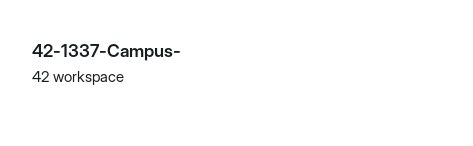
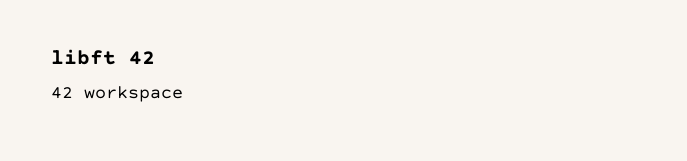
[32,44,181,61] 42-1337-Campus- -> [51,49,155,65] libft 42

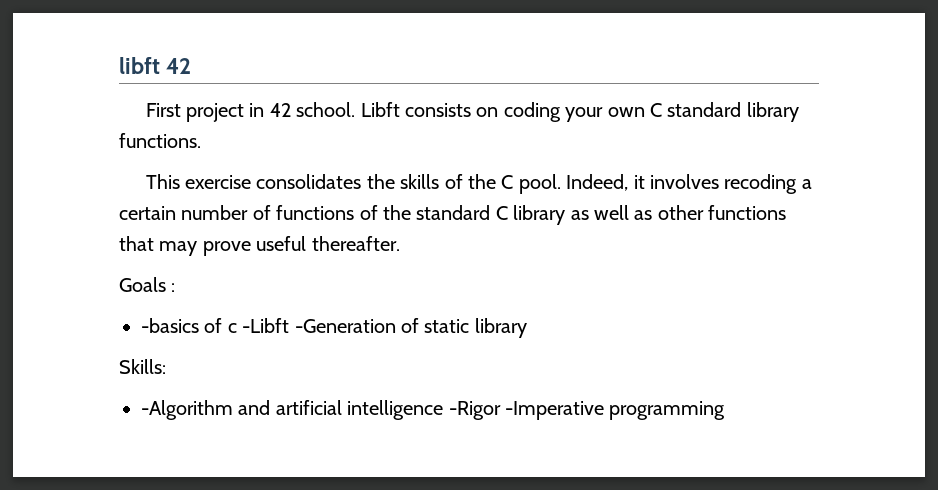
[51,86,183,102] 42 workspace -> [145,102,799,122] [119,133,201,148] [145,174,812,194] [119,205,787,225] [119,236,400,256] [119,277,176,292] [141,318,527,338] [119,359,166,374] [141,400,726,420] First project in 42 school. Libft consists on coding your own C standard library functions. // This exercise consolidates the skills of the C pool. Indeed, it involves recoding a certain number of functions of the standard C library as well as other functions that may prove useful thereafter. // Goals : // -basics of c -Libft -Generation of static library // Skills: // -Algorithm and artificial intelligence -Rigor -Imperative programming

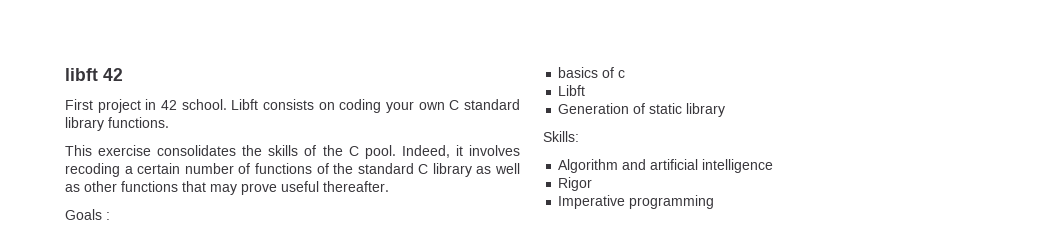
[141,318,199,333] -basics -> [558,67,599,78] basics
[242,318,396,333] -Libft -Generation -> [558,85,586,96] [558,103,630,114] // Libft // Generation
[141,400,233,420] -Algorithm -> [558,159,619,173] Algorithm
[448,401,604,420] -Rigor -Imperative -> [558,177,593,191] [558,195,626,209] // Rigor // Imperative

